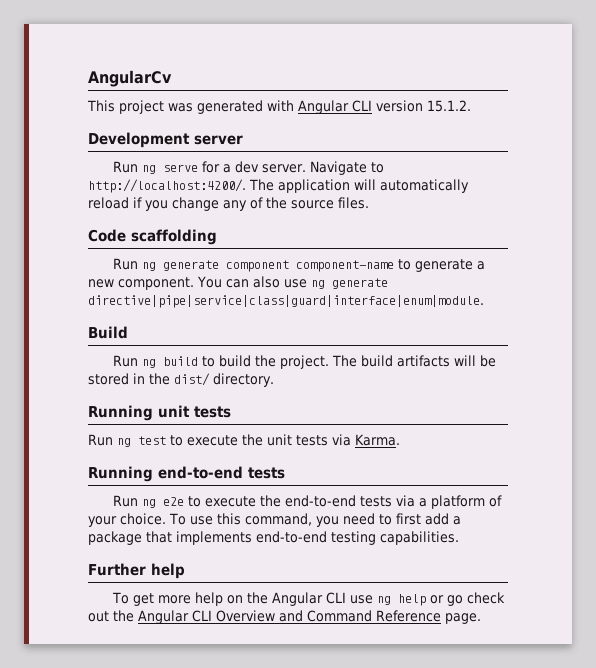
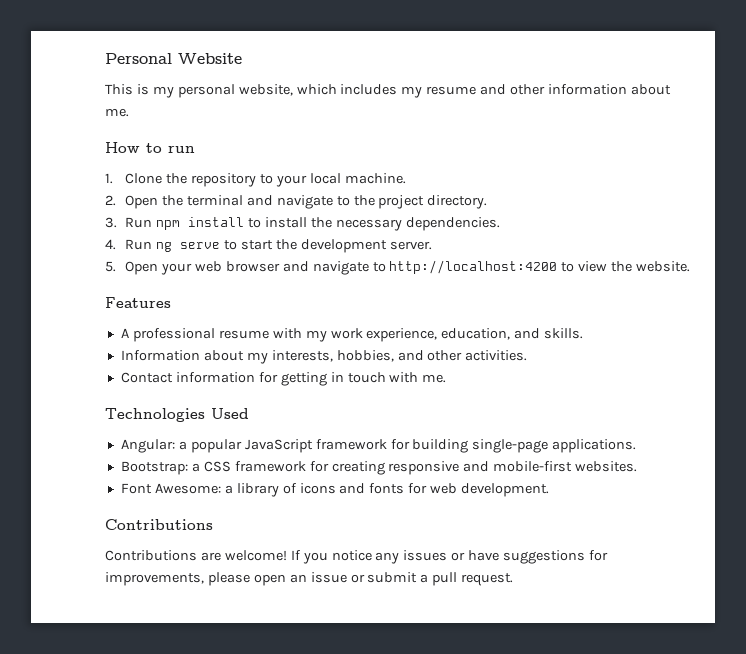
[88,70,172,87] AngularCv -> [105,53,242,64] Personal Website
[119,100,471,114] [88,132,243,148] [113,161,385,175] [88,179,469,193] [88,197,369,211] [88,229,217,245] [113,258,486,272] [88,276,388,290] [88,295,484,308] [88,326,128,339] [113,355,497,369] [88,373,274,387] [88,405,231,421] [88,434,400,447] [88,466,285,482] [113,495,503,509] [88,513,461,527] [88,531,459,545] [88,563,185,579] [112,592,506,606] [88,610,481,624] project was generated with Angular CLI version 15.1.2. // Development server // Run ng serve for a dev server. Navigate to http://localhost:4200/. The application will automatically reload if you change any of the source files. // Code scaffolding // Run ng generate component component-name to generate a new component. You can also use ng generate directive|pipe|service|class|guard|interface|enum|module. // Build // Run ng build to build the project. The build artifacts will be stored in the dist/ directory. // Running unit tests // Run ng test to execute the unit tests via Karma. // Running end-to-end tests // Run ng e2e to execute the end-to-end tests via a platform of your choice. To use this command, you need to first add a package that implements end-to-end testing capabilities. // Further help // To get more help on the Angular CLI use ng help or go check out the Angular CLI Overview and Command Reference page. -> [136,84,671,98] [105,108,129,117] [105,142,195,153] [105,173,406,187] [105,195,488,209] [105,217,500,231] [105,239,432,253] [105,260,691,275] [105,297,171,308] [120,328,584,342] [120,350,528,364] [120,372,447,386] [105,408,249,422] [120,439,637,453] [120,461,638,475] [120,483,550,497] [105,519,213,530] [105,550,609,564] [105,572,514,586] is my personal website, which includes my resume and other information about me. // How to run // 1. Clone the repository to your local machine. // 2. Open the terminal and navigate to the project directory. // 3. Run npm install to install the necessary dependencies. // 4. Run ng serve to start the development server. // 5. Open your web browser and navigate to http://localhost:4200 to view the website. // Features // A professional resume with my work experience, education, and skills. // Information about my interests, hobbies, and other activities. // Contact information for getting in touch with me. // Technologies Used // Angular: a popular JavaScript framework for building single-page applications. // Bootstrap: a CSS framework for creating responsive and mobile-first websites. // Font Awesome: a library of icons and fonts for web development. // Contributions // Contributions are welcome! If you notice any issues or have suggestions for improvements, please open an issue or submit a pull request.

